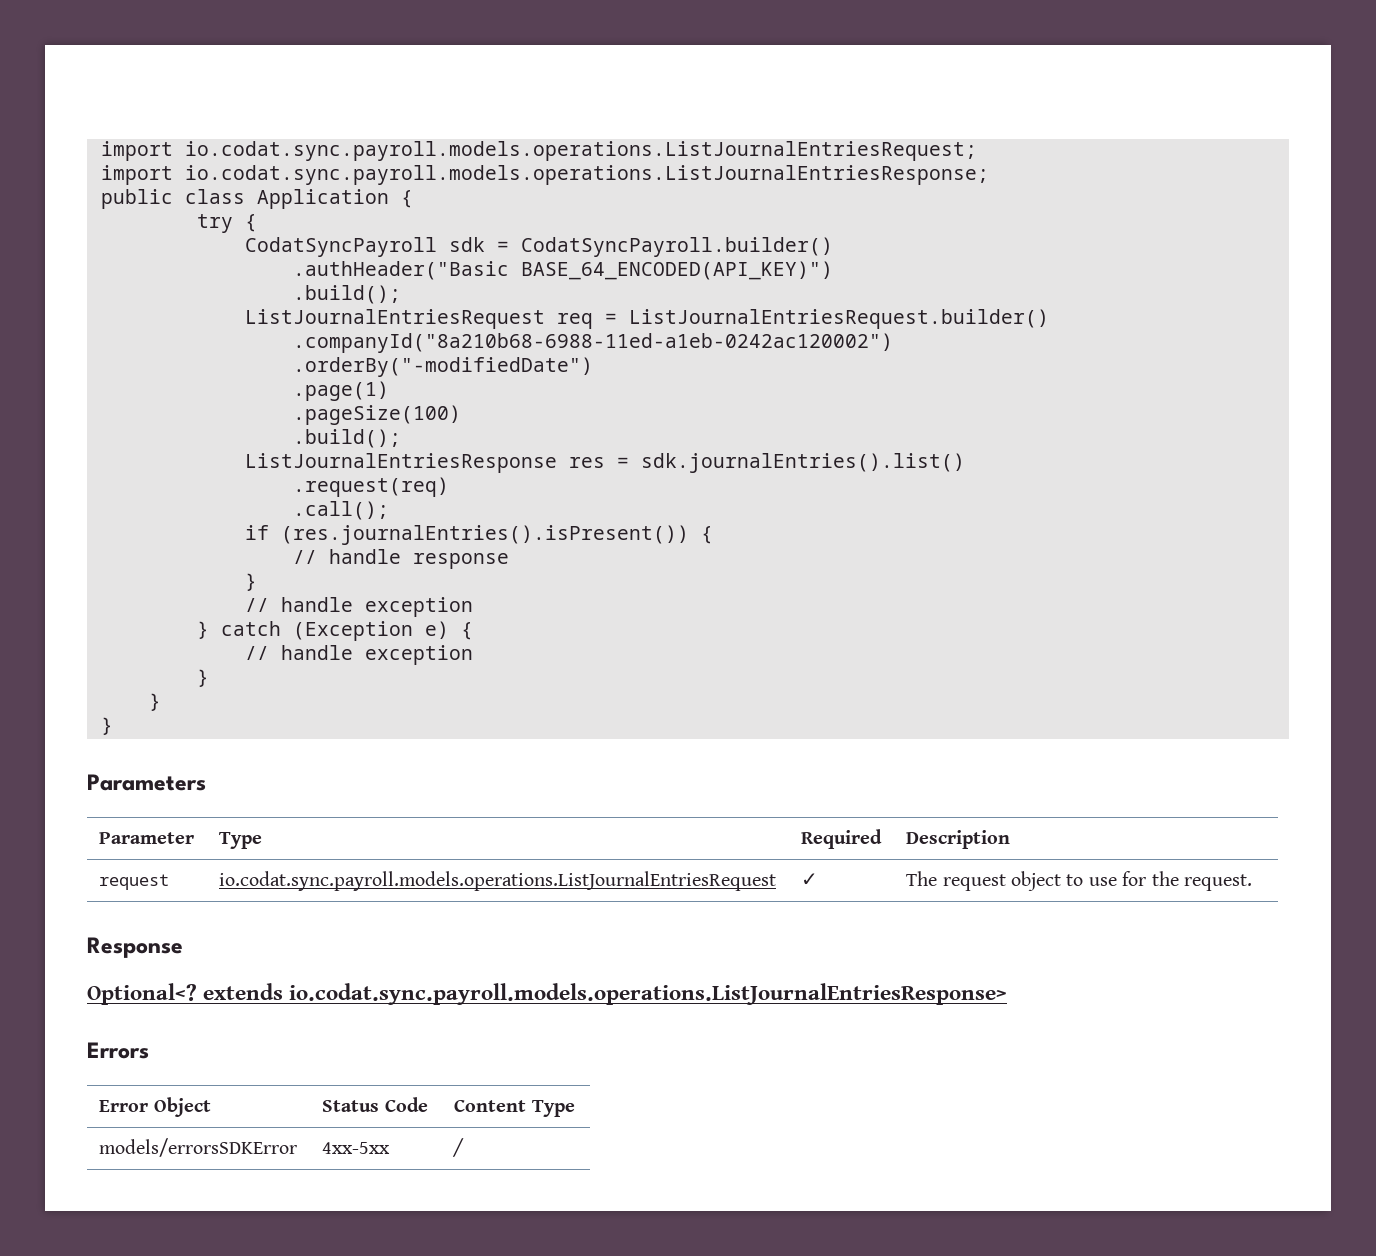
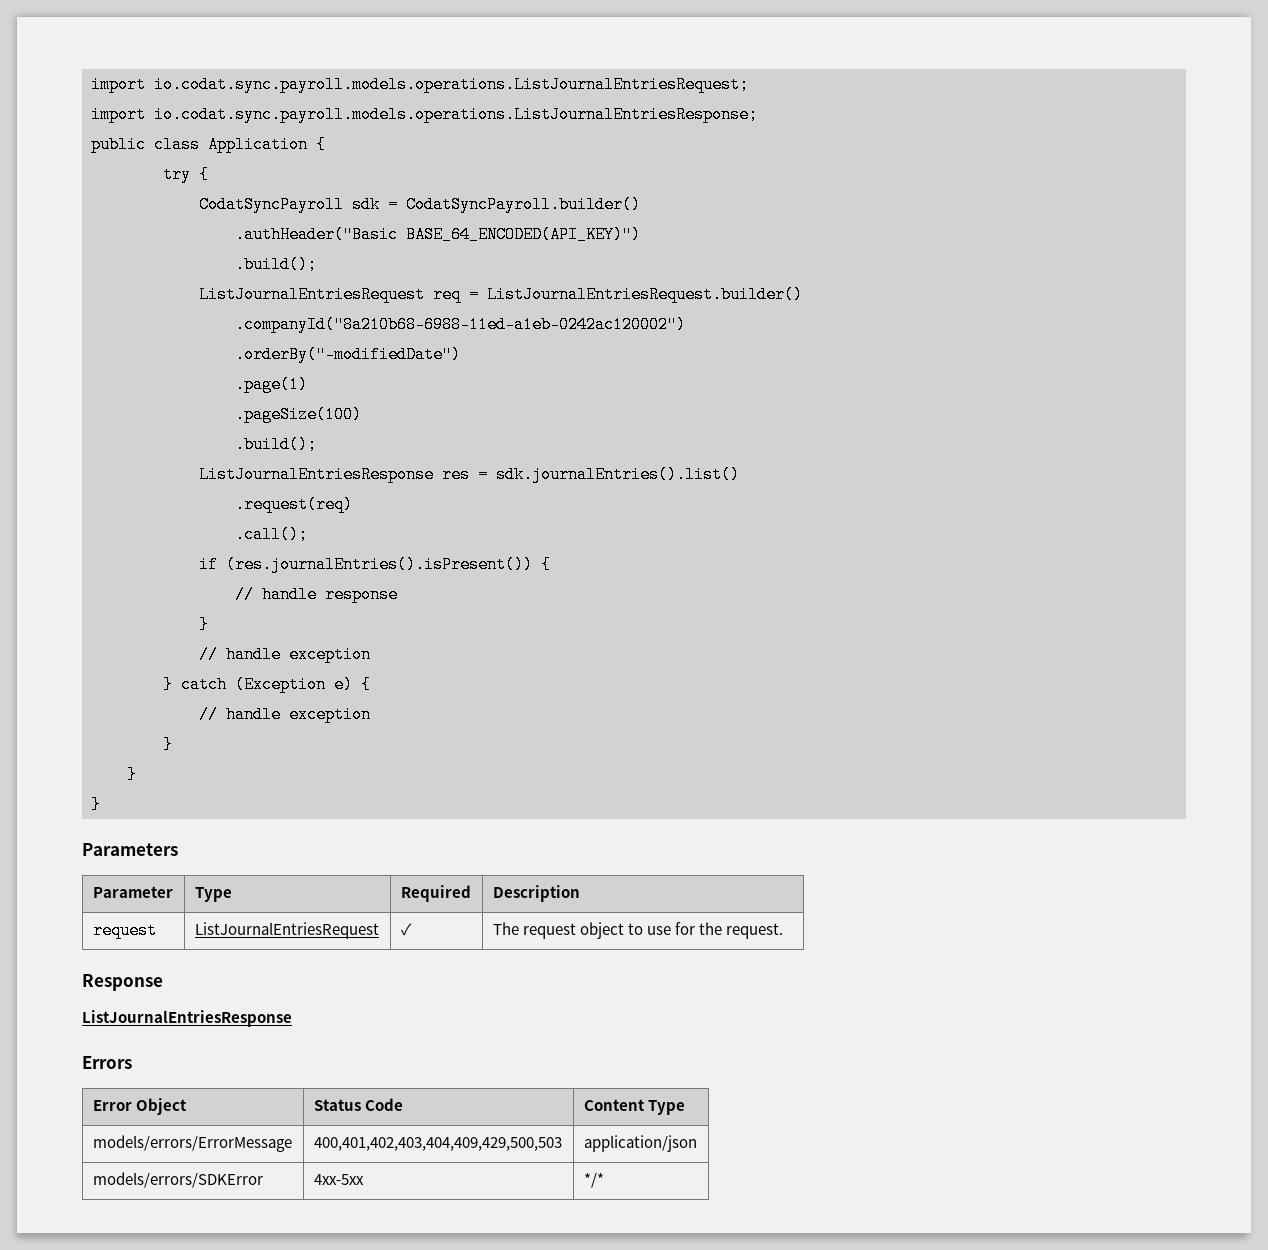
[219,871,777,891] io.codat.sync.payroll.models.operations.ListJournalEntriesRequest -> [194,922,379,939] ListJournalEntriesRequest
[87,983,1008,1005] Optional<? extends io.codat.sync.payroll.models.operations.ListJournalEntriesResponse> -> [82,1010,292,1027] ListJournalEntriesResponse
[99,1138,298,1157] models/errorsSDKError -> [92,1135,292,1152] [313,1137,562,1151] [583,1135,697,1152] [92,1172,263,1188] models/errors/ErrorMessage | 400,401,402,403,404,409,429,500,503 | application/json // models/errors/SDKError
[452,1138,465,1157] / -> [583,1173,604,1188] */*

